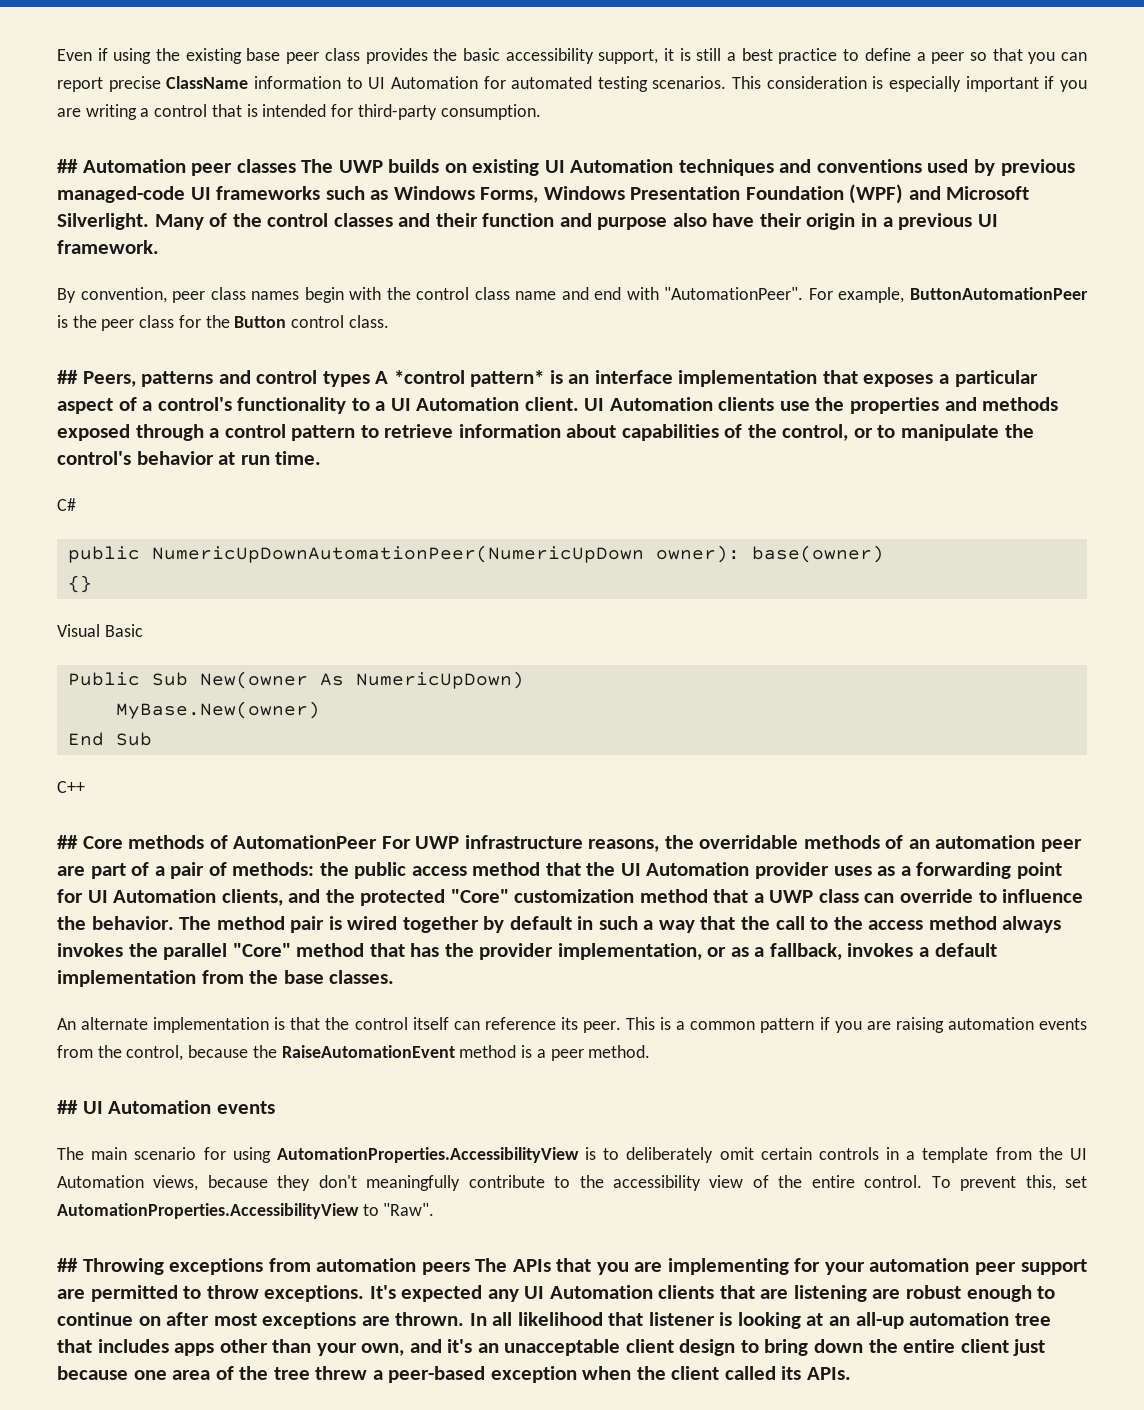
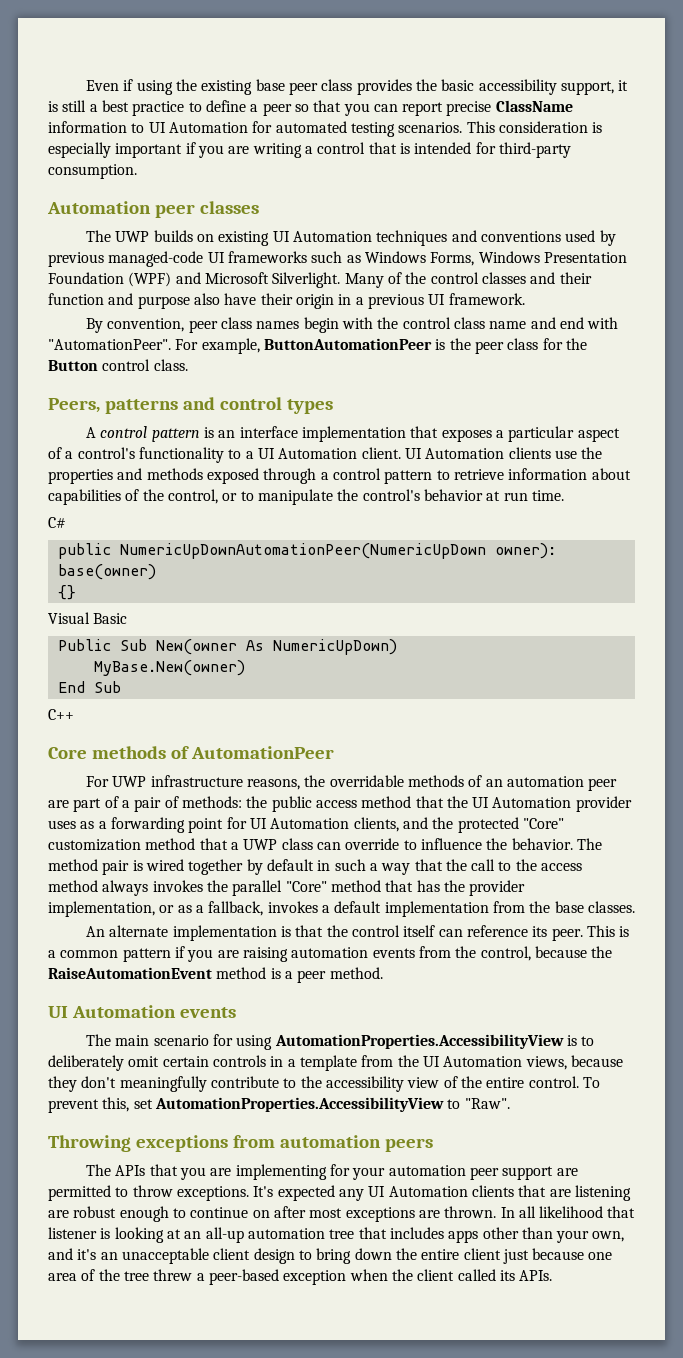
[57,159,78,173] ## -> (137, 171) none
(296, 166) none -> (259, 207) //
[57,370,78,384] ## -> (188, 365) none
[375,370,545,387] A *control pattern* -> [86,426,200,442] // A control pattern
[57,835,78,849] ## -> (74, 714) none
(378, 842) none -> (334, 752) //
[57,1100,78,1114] ## -> (383, 973) none
[57,1258,78,1272] ## -> (510, 1103) none
(470, 1268) none -> (433, 1145) //

